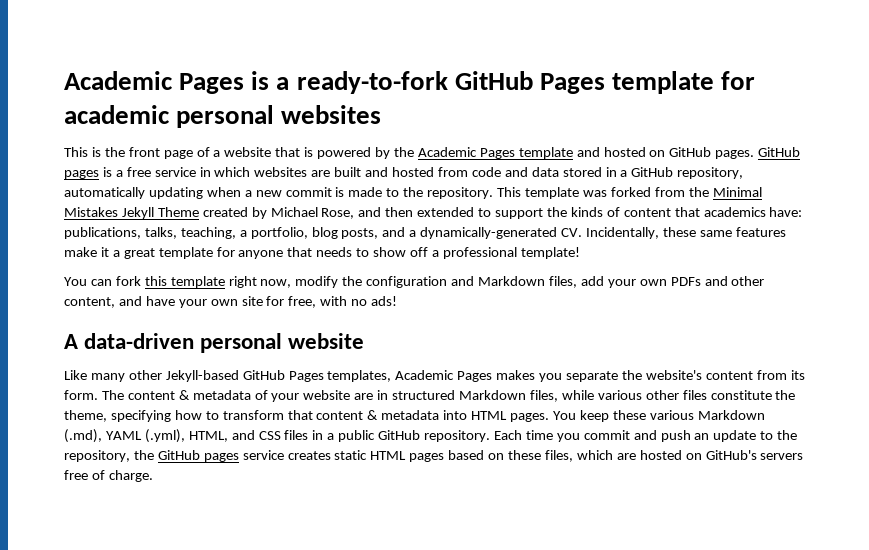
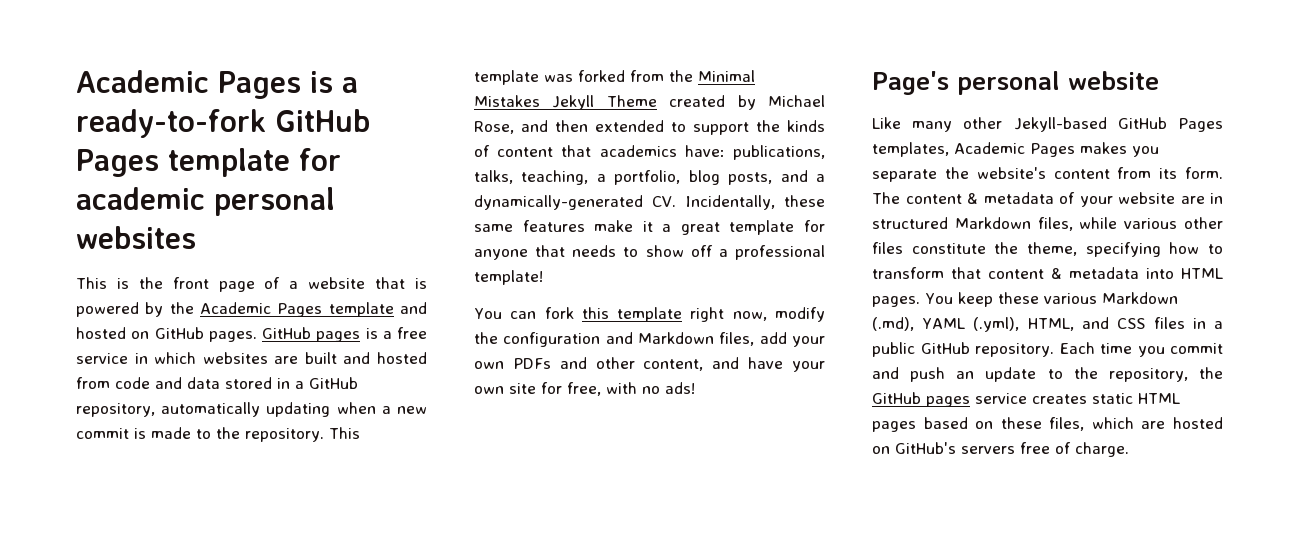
[64,333,195,349] A data-driven -> [872,71,949,95] Page's

